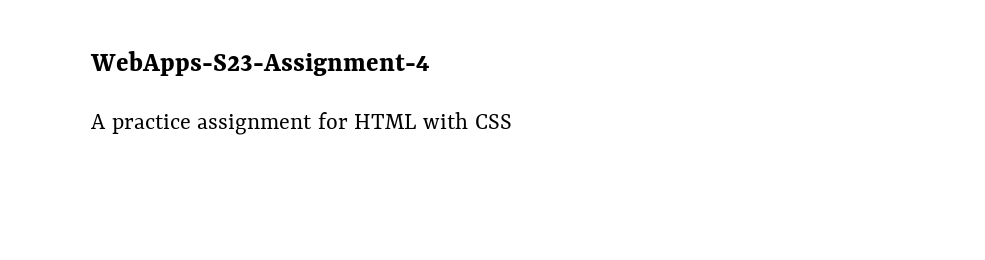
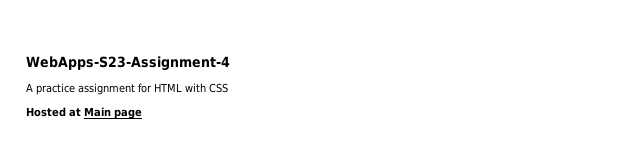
(512, 121) none -> [26,107,142,119] // Hosted at Main page

